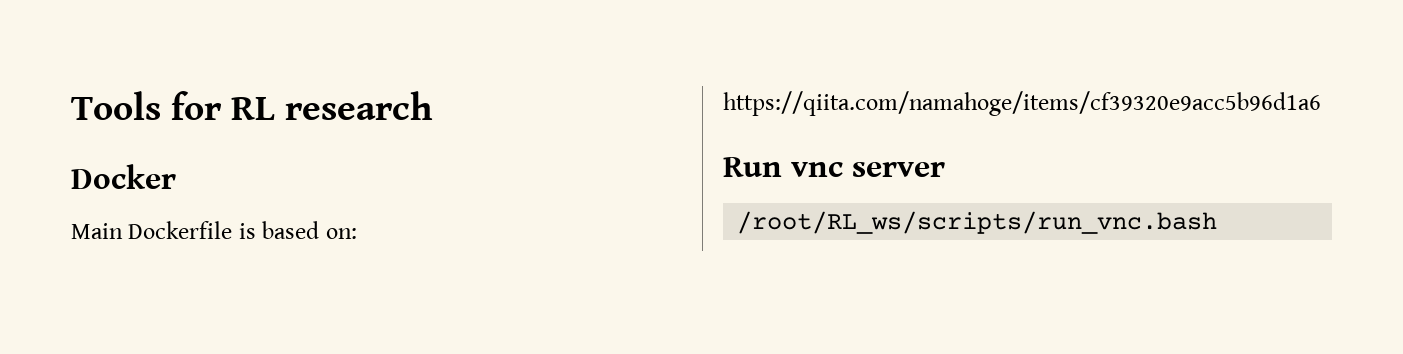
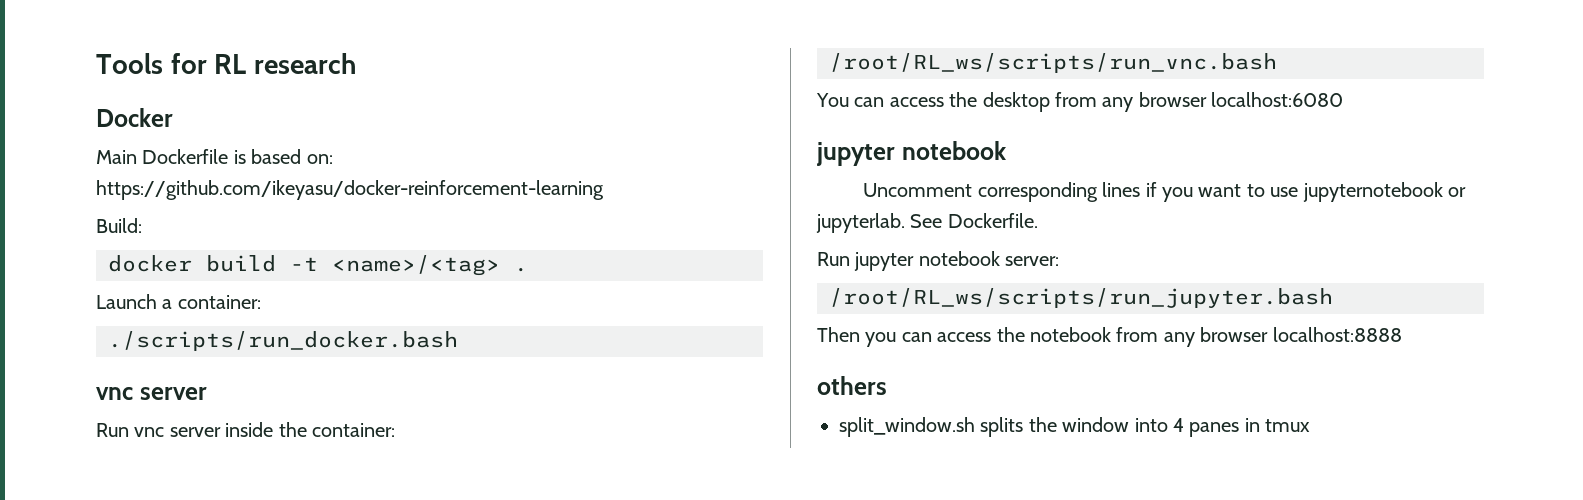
[723,91,1321,116] [723,157,945,177] [737,211,1218,234] https://qiita.com/namahoge/items/cf39320e9acc5b96d1a6 // Run vnc server // /root/RL_ws/scripts/run_vnc.bash -> [96,180,604,200] [96,218,142,233] [108,255,528,276] [96,294,261,309] [108,331,458,351] [96,387,207,400] [96,422,395,437] [829,53,1277,73] [816,92,1344,112] [816,141,1006,166] [863,182,1466,202] [816,213,1038,233] [817,251,1060,271] [829,288,1333,308] [817,327,1402,347] [817,376,887,395] [839,417,1311,437] https://github.com/ikeyasu/docker-reinforcement-learning // Build: // docker build -t <name>/<tag> . // Launch a container: // ./scripts/run_docker.bash // vnc server // Run vnc server inside the container: // /root/RL_ws/scripts/run_vnc.bash // You can access the desktop from any browser localhost:6080 // jupyter notebook // Uncomment corresponding lines if you want to use jupyternotebook or jupyterlab. See Dockerfile. // Run jupyter notebook server: // /root/RL_ws/scripts/run_jupyter.bash // Then you can access the notebook from any browser localhost:8888 // others // split_window.sh splits the window into 4 panes in tmux

